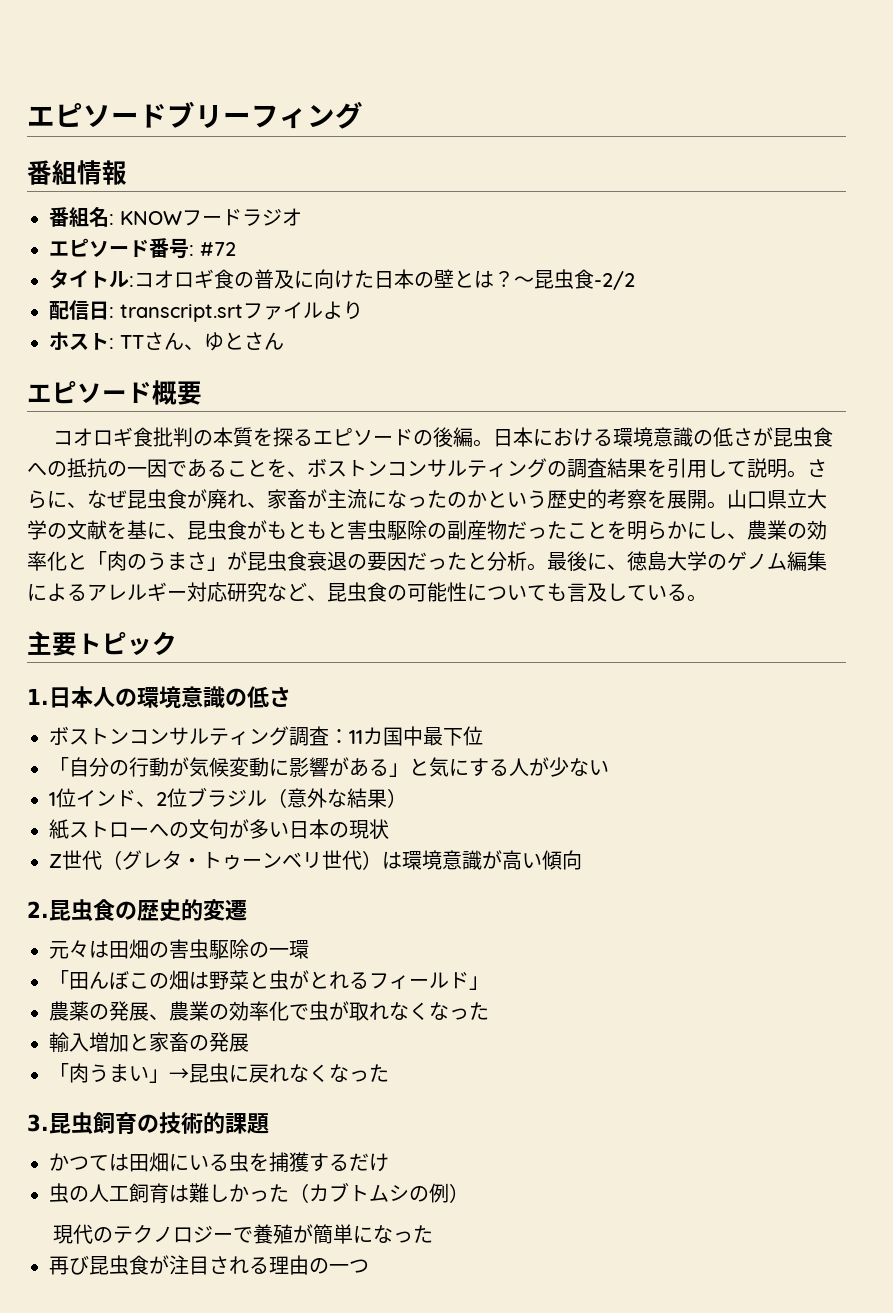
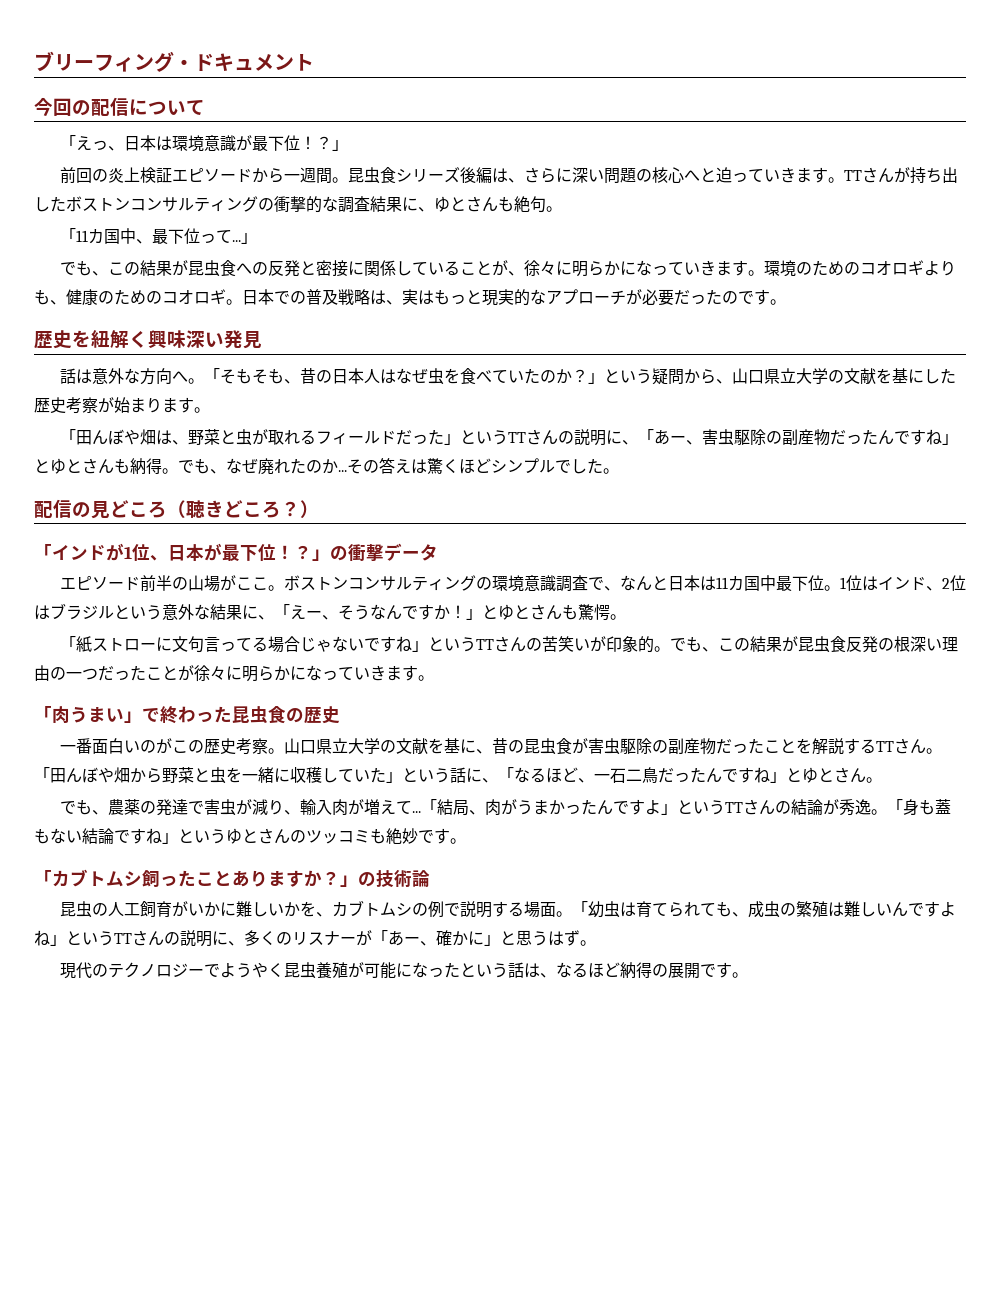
[27,103,167,128] エピソード -> (34, 61) none
[27,160,127,185] [49,207,302,227] [49,238,236,259] [49,269,635,290] [49,300,363,322] [49,332,284,351] [27,380,202,405] [53,427,834,447] [27,458,827,478] [27,489,707,510] // 番組情報 // 番組名: KNOWフードラジオ // エピソード番号: #72 // タイトル:コオロギ食の普及に向けた日本の壁とは？〜昆虫食-2/2 // 配信日: transcript.srtファイルより // ホスト: TTさん、ゆとさん // エピソード概要 // コオロギ食批判の本質を探るエピソードの後編。日本における環境意識の低さが昆虫食への抵抗の一因であることを、ボストンコンサルティングの調査結果を引用して説明。さらに、なぜ昆虫食が廃れ、家畜が主流になったのかという歴史的考察を展開 -> [174,53,314,71] [34,97,205,116] [59,135,348,152] [59,167,958,184] [34,196,562,213] [59,228,257,244] [59,260,956,277] [34,289,786,306] [34,330,262,349] [59,368,956,385] [34,397,210,414] [59,429,958,446] [34,458,619,475] [34,499,319,519] [34,543,438,561] [59,575,966,592] [34,603,626,621] [59,636,958,653] [34,665,434,682] [34,706,340,724] [59,738,268,755] ・ドキュメント // 今回の配信について // 「えっ、日本は環境意識が最下位！？」 // 前回の炎上検証エピソードから一週間。昆虫食シリーズ後編は、さらに深い問題の核心へと迫っていきます。TTさんが持ち出したボストンコンサルティングの衝撃的な調査結果に、ゆとさんも絶句。 // 「11カ国中、最下位って...」 // でも、この結果が昆虫食への反発と密接に関係していることが、徐々に明らかになっていきます。環境のためのコオロギよりも、健康のためのコオロギ。日本での普及戦略は、実はもっと現実的なアプローチが必要だったのです。 // 歴史を紐解く興味深い発見 // 話は意外な方向へ。「そもそも、昔の日本人はなぜ虫を食べていたのか？」という疑問から、山口県立大学の文献を基にした歴史考察が始まります。 // 「田んぼや畑は、野菜と虫が取れるフィールドだった」というTTさんの説明に、「あー、害虫駆除の副産物だったんですね」とゆとさんも納得。でも、なぜ廃れたのか...その答えは驚くほどシンプルでした。 // 配信の見どころ（聴きどころ？） // 「インドが1位、日本が最下位！？」の衝撃データ // エピソード前半の山場がここ。ボストンコンサルティングの環境意識調査で、なんと日本は11カ国中最下位。1位はインド、2位はブラジルという意外な結果に、「えー、そうなんですか！」とゆとさんも驚愕。 // 「紙ストローに文句言ってる場合じゃないですね」というTTさんの苦笑いが印象的。でも、この結果が昆虫食反発の根深い理由の一つだったことが徐々に明らかになっていきます。 // 「肉うまい」で終わった昆虫食の歴史 // 一番面白いのがこの歴史考察
[187,520,347,540] 昆虫食がもともと -> [491,738,588,755] 昔の昆虫食が
[627,520,827,540] [27,551,827,571] [27,582,707,602] [27,631,177,656] [27,686,291,708] [49,726,483,746] [49,757,609,777] [49,787,407,808] [49,819,389,840] [49,850,582,870] [27,899,247,921] [49,939,309,960] [49,970,489,990] [49,1001,489,1021] [49,1032,249,1053] [49,1063,389,1083] [27,1112,269,1134] [49,1152,389,1173] [49,1182,469,1203] 明らかにし、農業の効率化と「肉のうまさ」が昆虫食衰退の要因だったと分析。最後に、徳島大学のゲノム編集によるアレルギー対応研究など、昆虫食の可能性についても言及している。 // 主要トピック // 1.日本人の環境意識の低さ // ボストンコンサルティング調査：11カ国中最下位 // 「自分の行動が気候変動に影響がある」と気にする人が少ない // 1位インド、2位ブラジル（意外な結果） // 紙ストローへの文句が多い日本の現状 // Z世代（グレタ・トゥーンベリ世代）は環境意識が高い傾向 // 2.昆虫食の歴史的変遷 // 元々は田畑の害虫駆除の一環 // 「田んぼこの畑は野菜と虫がとれるフィールド」 // 農薬の発展、農業の効率化で虫が取れなくなった // 輸入増加と家畜の発展 // 「肉うまい」→昆虫に戻れなくなった // 3.昆虫飼育の技術的課題 // かつては田畑にいる虫を捕獲するだけ // 虫の人工飼育は難しかった（カブトムシの例） -> [811,738,942,755] [34,767,882,784] [59,799,951,816] [34,828,466,844] [34,869,430,887] [59,900,956,918] [34,930,596,947] 解説するTTさん。「田んぼや畑から野菜と虫を一緒に収穫していた」という話に、「なるほど、一石二鳥だったんですね」とゆとさん。 // でも、農薬の発達で害虫が減り、輸入肉が増えて...「結局、肉がうまかったんですよ」というTTさんの結論が秀逸。「身も蓋もない結論ですね」というゆとさんのツッコミも絶妙です。 // 「カブトムシ飼ったことありますか？」の技術論 // 昆虫の人工飼育がいかに難しいかを、カブトムシの例で説明する場面。「幼虫は育てられても、成虫の繁殖は難しいんですよね」というTTさんの説明に、多くのリスナーが「あー、確かに」と思うはず。
[253,1224,434,1244] [49,1255,369,1275] 養殖が簡単になった // 再び昆虫食が注目される理由の一つ -> [219,962,748,979] ようやく昆虫養殖が可能になったという話は、なるほど納得の展開です。

